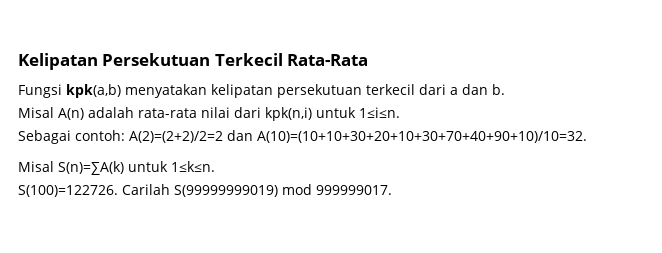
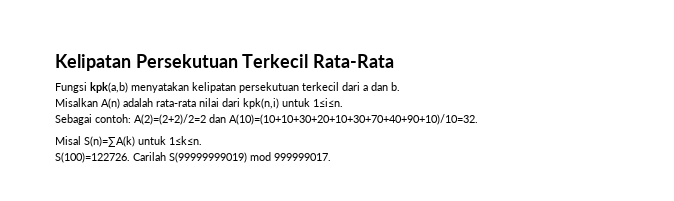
[18,107,54,118] Misal -> [55,98,98,107] Misalkan

